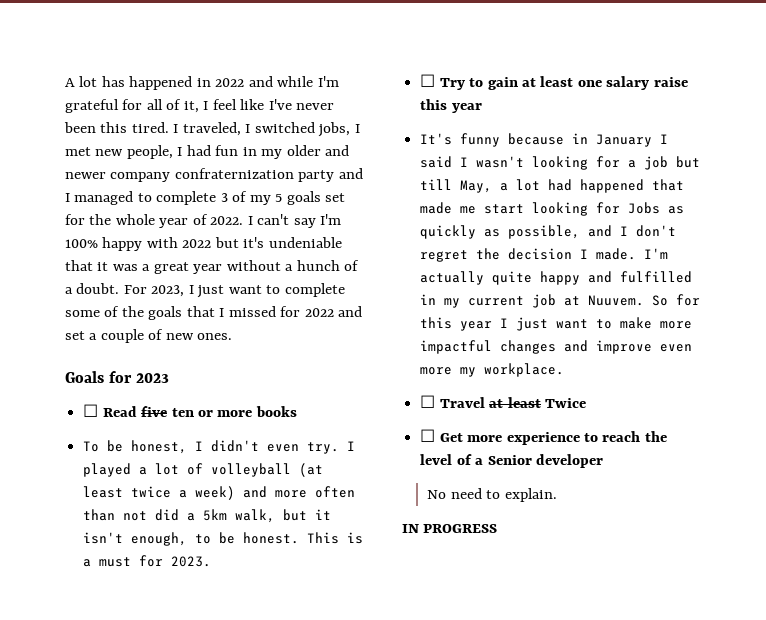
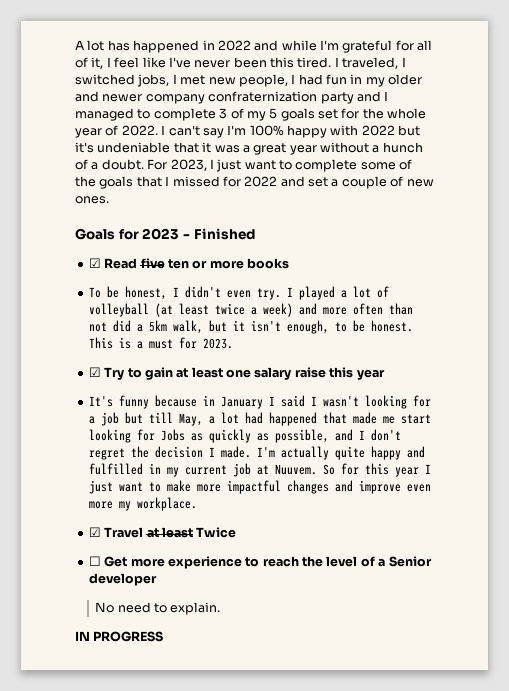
[83,404,99,417] // ☐ -> [182,228,255,240] [88,258,101,268] - Finished // ☑
[420,74,436,87] ☐ -> [88,367,101,377] ☑
[420,395,436,408] ☐ -> [88,527,101,537] ☑

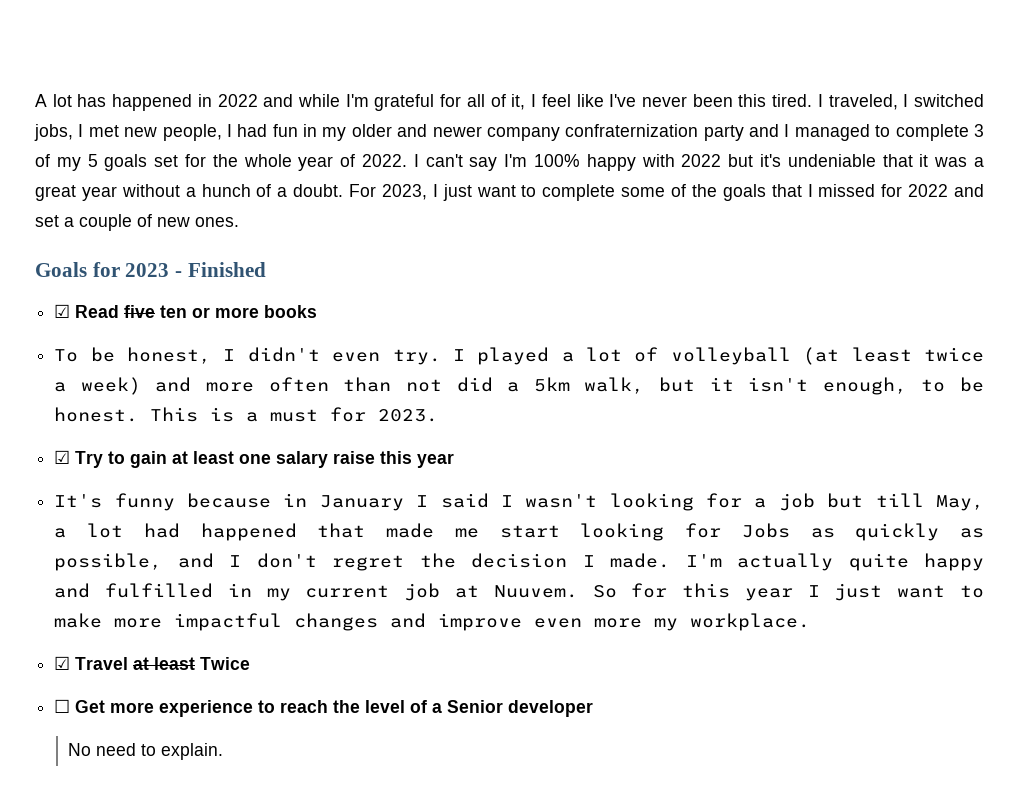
[75,631,164,642] // IN PROGRESS -> (224, 751) none

